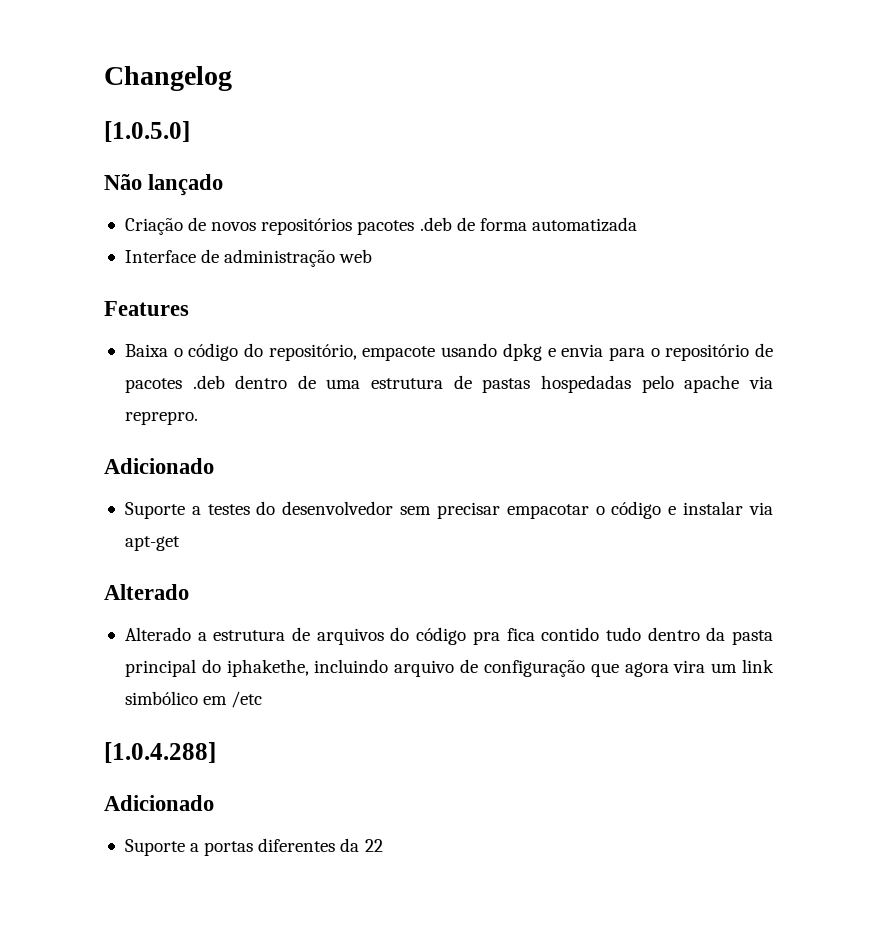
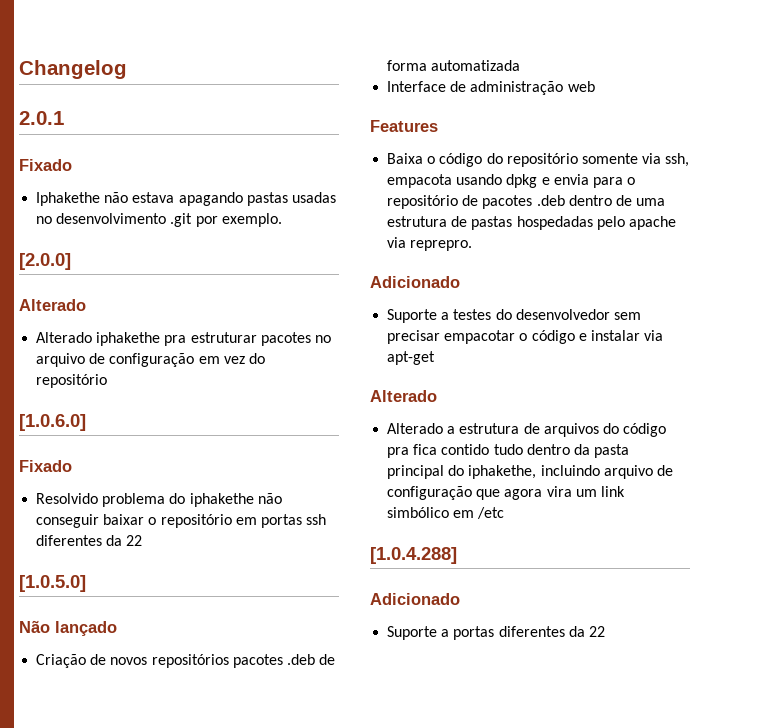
(232, 78) none -> [19,111,64,125] [19,159,72,171] [36,192,336,206] [36,213,282,227] [19,253,71,270] [19,299,86,311] [36,332,331,346] [36,353,265,367] [36,374,108,388] [19,414,86,431] [19,460,72,472] [36,493,282,507] [36,514,327,528] [36,535,143,546] // 2.0.1 // Fixado // Iphakethe não estava apagando pastas usadas no desenvolvimento .git por exemplo. // [2.0.0] // Alterado // Alterado iphakethe pra estruturar pacotes no arquivo de configuração em vez do repositório // [1.0.6.0] // Fixado // Resolvido problema do iphakethe não conseguir baixar o repositório em portas ssh diferentes da 22
[268,344,436,361] repositório, empacote -> [506,153,690,167] [387,174,453,188] repositório somente via ssh, empacota

